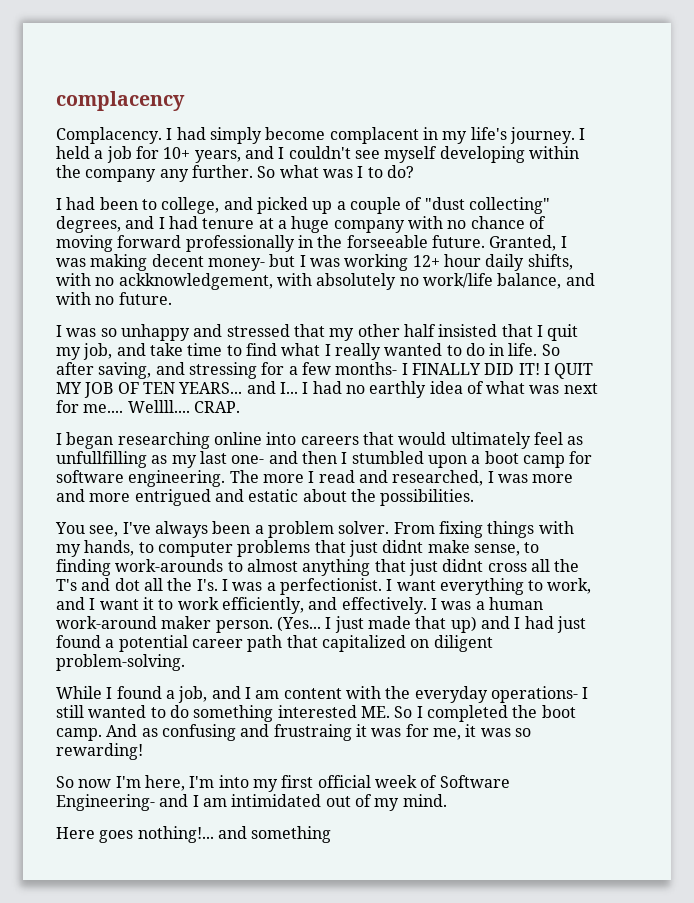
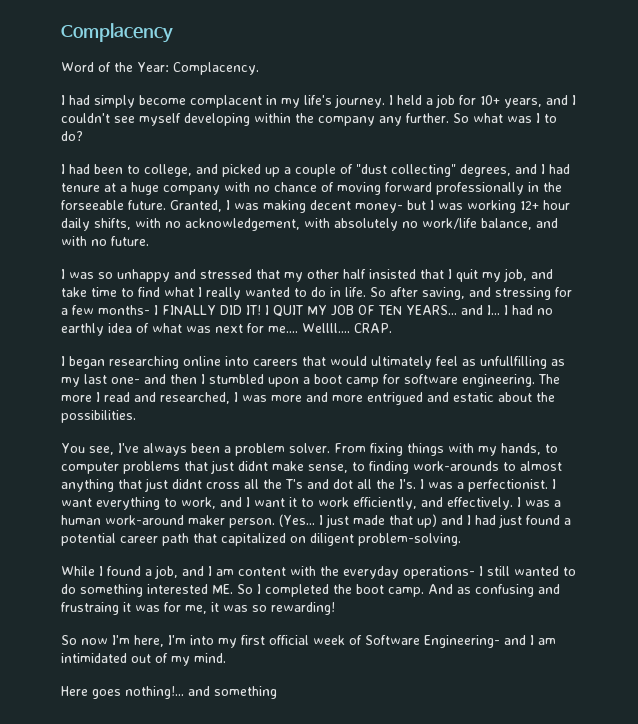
[56,91,185,111] complacency // -> [61,23,173,43] [61,62,169,72] Complacency // Word of the Year:
(162, 135) none -> (259, 68) //
[118,273,273,290] ackknowledgement, -> [185,218,300,231] acknowledgement,

